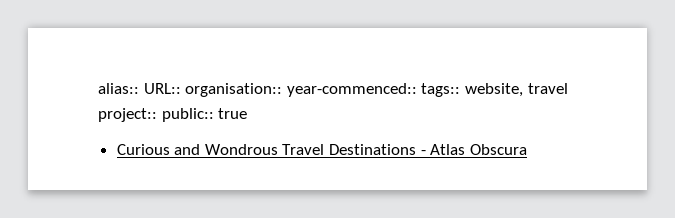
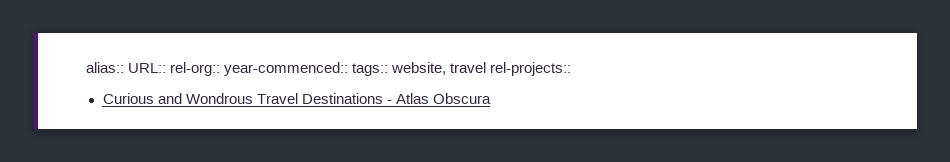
[185,83,283,97] organisation:: -> [170,62,221,76] rel-org::
[98,108,248,122] project:: public:: true -> [490,62,572,76] rel-projects::

